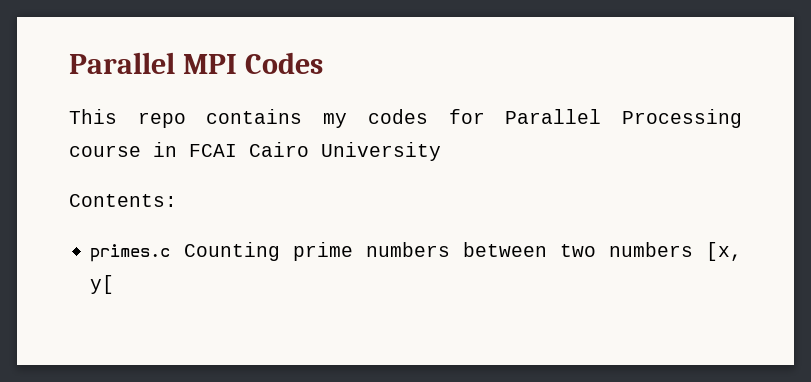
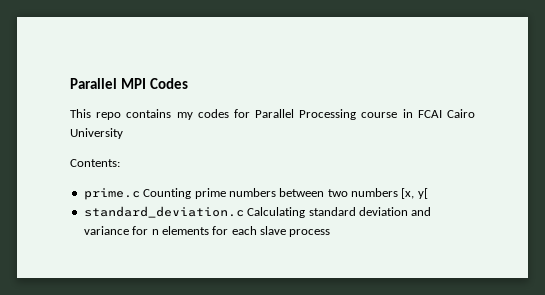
[90,244,171,262] primes.c -> [83,188,140,200] prime.c
(115, 284) none -> [83,206,432,218] [83,226,331,237] // standard_deviation.c Calculating standard deviation and variance for n elements for each slave process

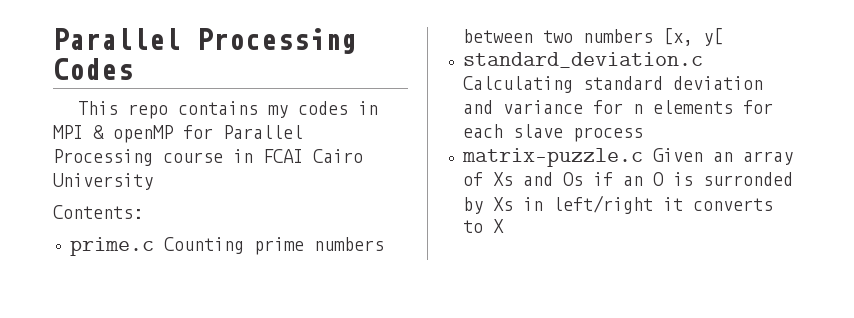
[70,78,146,89] Parallel MPI -> [53,28,357,54] Parallel Processing
(229, 113) none -> [358,101,379,115] [53,125,174,143] in MPI & openMP
(331, 233) none -> [461,148,793,167] [462,172,793,186] [462,195,773,214] [462,219,504,233] // matrix-puzzle.c Given an array of Xs and Os if an O is surronded by Xs in left/right it converts to X

